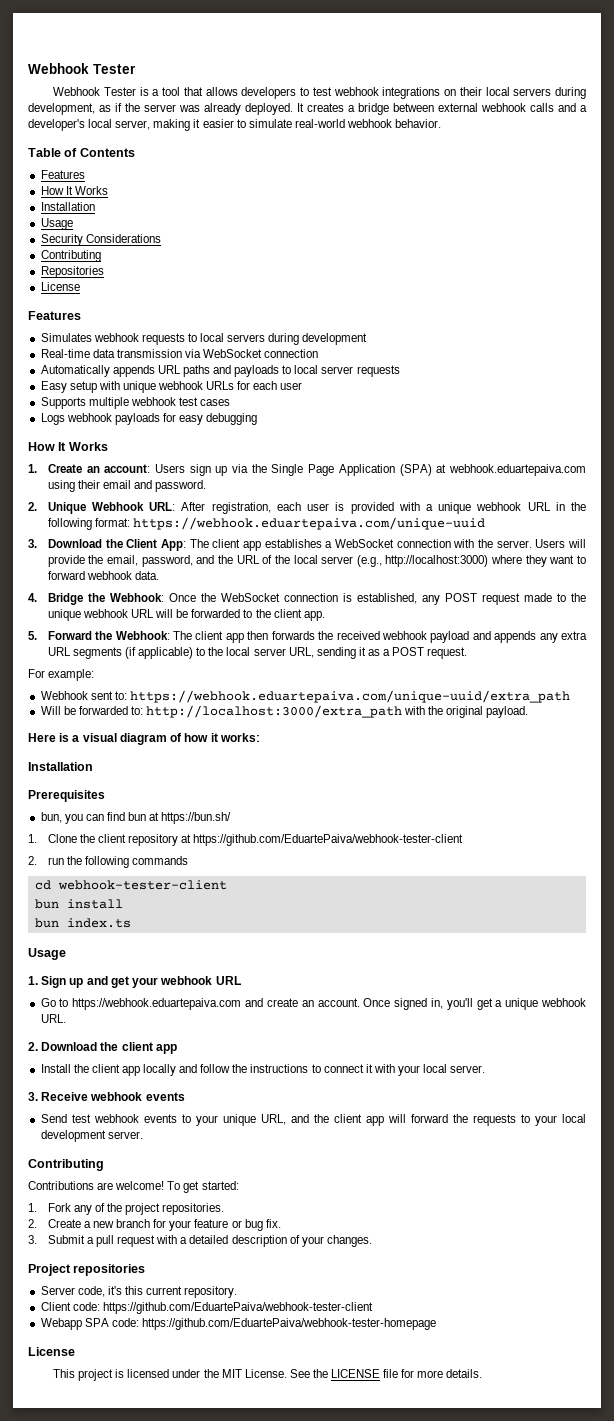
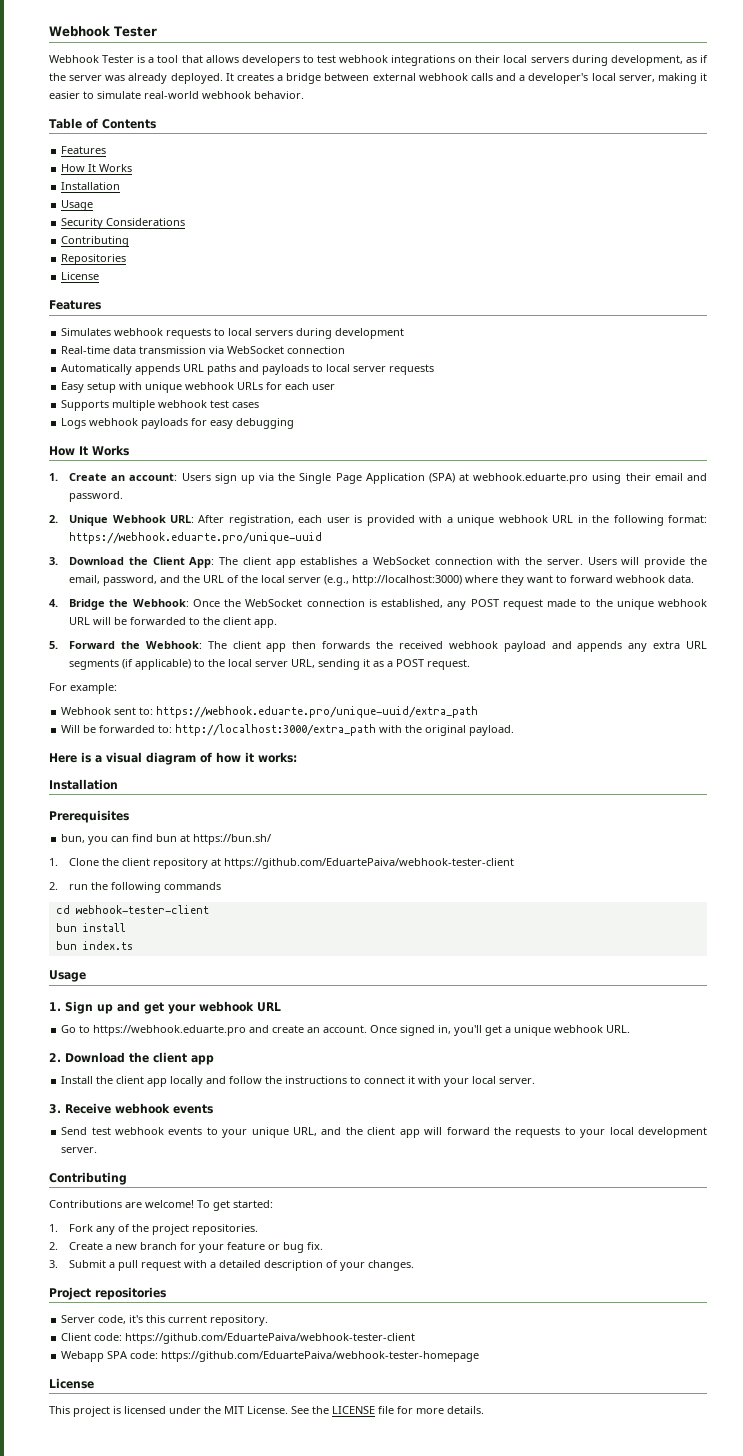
[449,464,586,476] webhook.eduartepaiva.com -> [473,473,589,484] webhook.eduarte.pro
[133,517,486,530] https://webhook.eduartepaiva.com/unique-uuid -> [69,532,323,544] https://webhook.eduarte.pro/unique-uuid
[129,690,570,703] https://webhook.eduartepaiva.com/unique-uuid/extra_path -> [156,706,479,718] https://webhook.eduarte.pro/unique-uuid/extra_path
[72,998,242,1010] https://webhook.eduartepaiva.com -> [93,1025,247,1036] https://webhook.eduarte.pro

